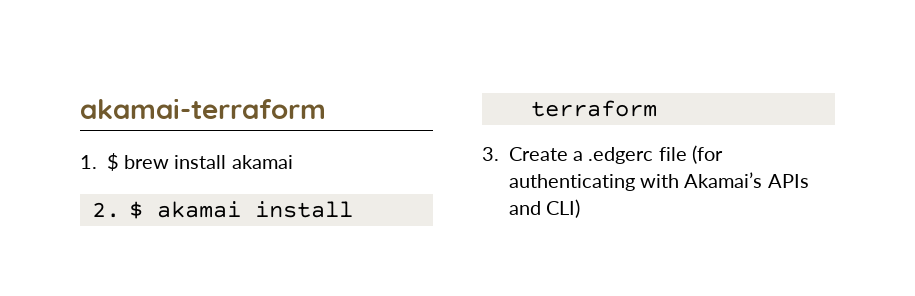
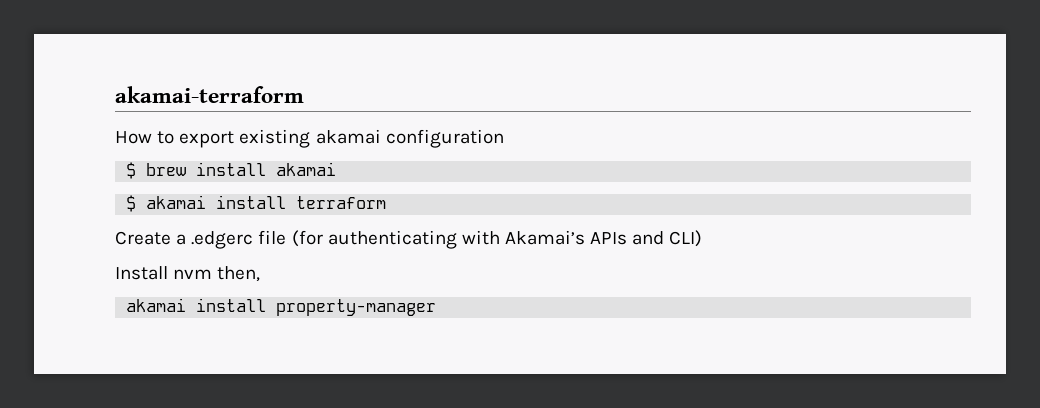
[80,155,97,169] 1. -> [115,129,504,148] How to export existing akamai configuration //
[91,202,120,218] 2. -> (337, 169) none
[482,147,499,161] 3. -> (387, 202) none
(581, 208) none -> [115,266,261,282] [126,298,437,316] // Install nvm then, // akamai install property-manager

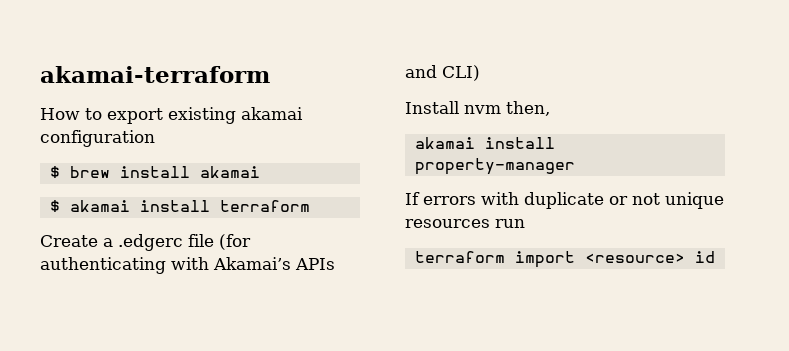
(437, 307) none -> [405,192,724,209] [405,219,525,228] [414,251,715,268] // If errors with duplicate or not unique resources run // terraform import <resource> id

